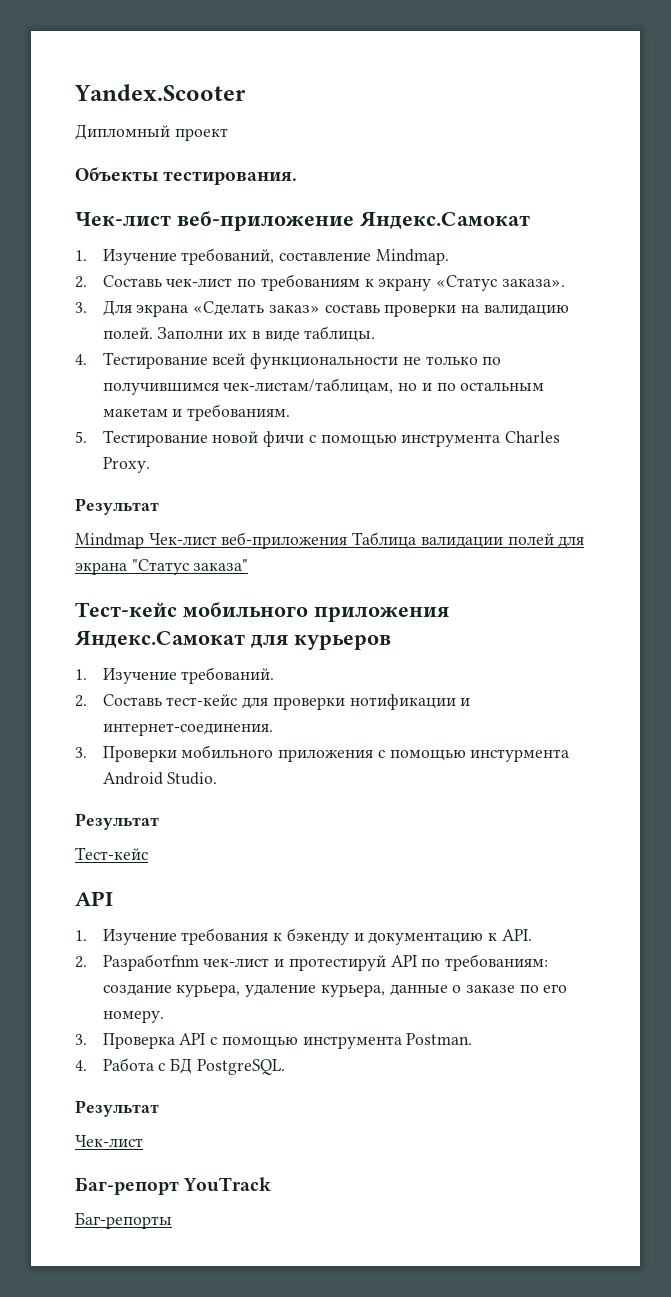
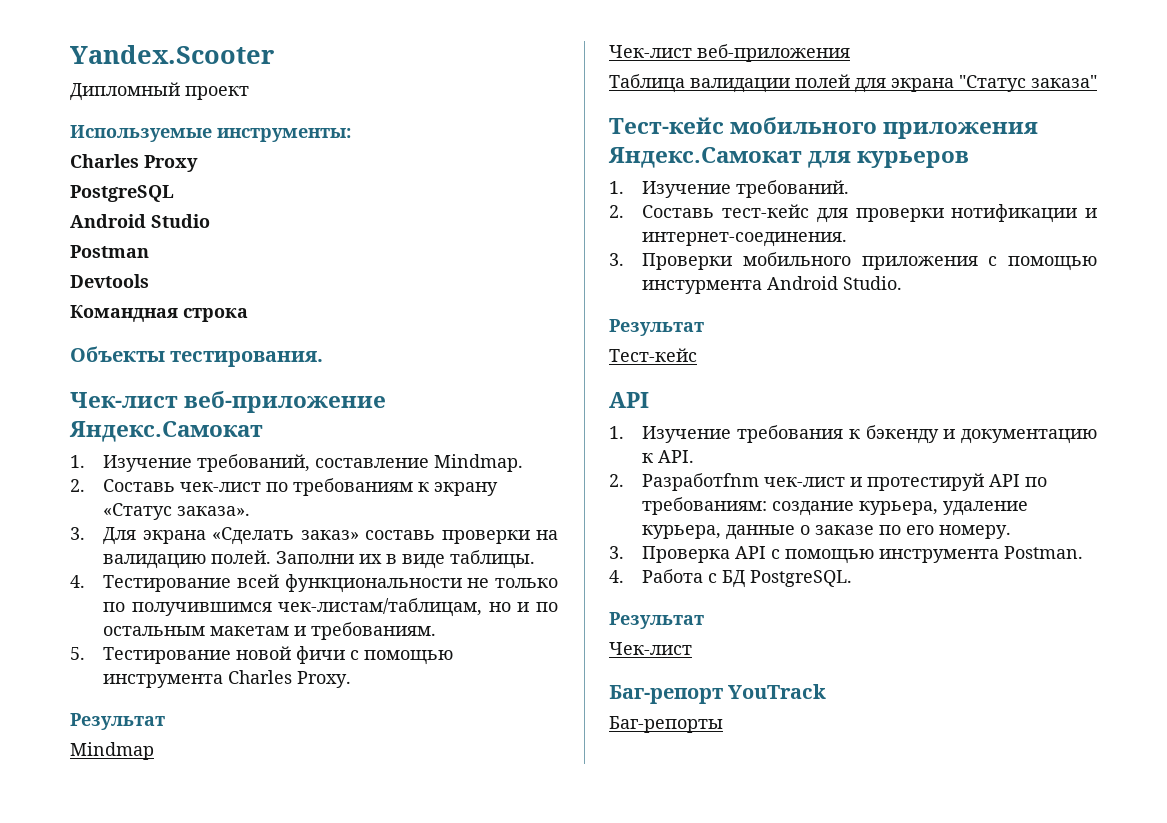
(228, 134) none -> [70,125,351,142] [70,154,198,172] [70,185,174,202] [70,214,210,228] [70,245,149,258] [70,274,149,288] [70,305,248,322] // Используемые инструменты: // Charles Proxy // PostgreSQL // Android Studio // Postman // Devtools // Командная строка
(144, 541) none -> (154, 751) //
(348, 540) none -> (850, 53) //

